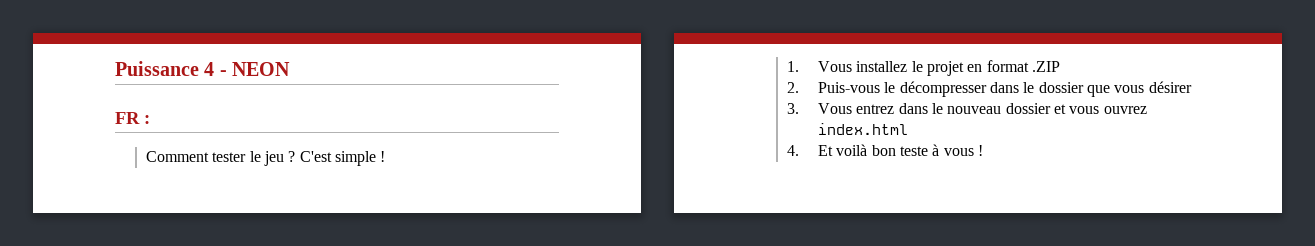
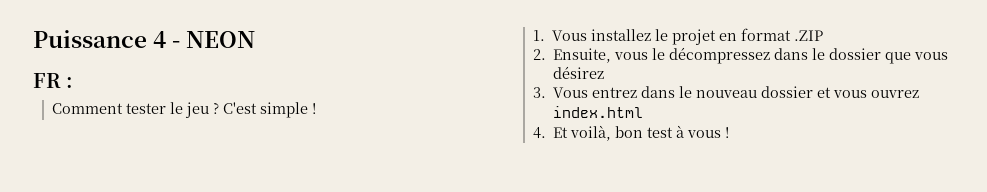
[817,81,987,97] Puis-vous le décompresser -> [553,47,771,64] Ensuite, vous le décompressez
[1148,81,1192,93] désirer -> [553,66,605,79] désirez
[836,144,928,156] voilà bon teste -> [570,125,674,141] voilà, bon test

